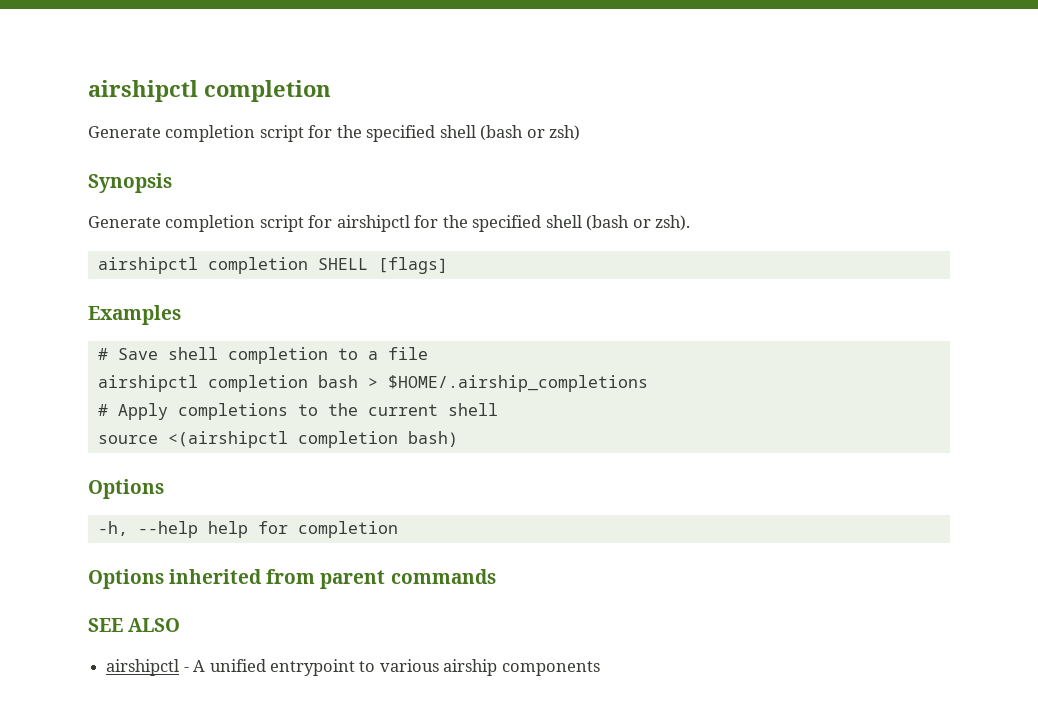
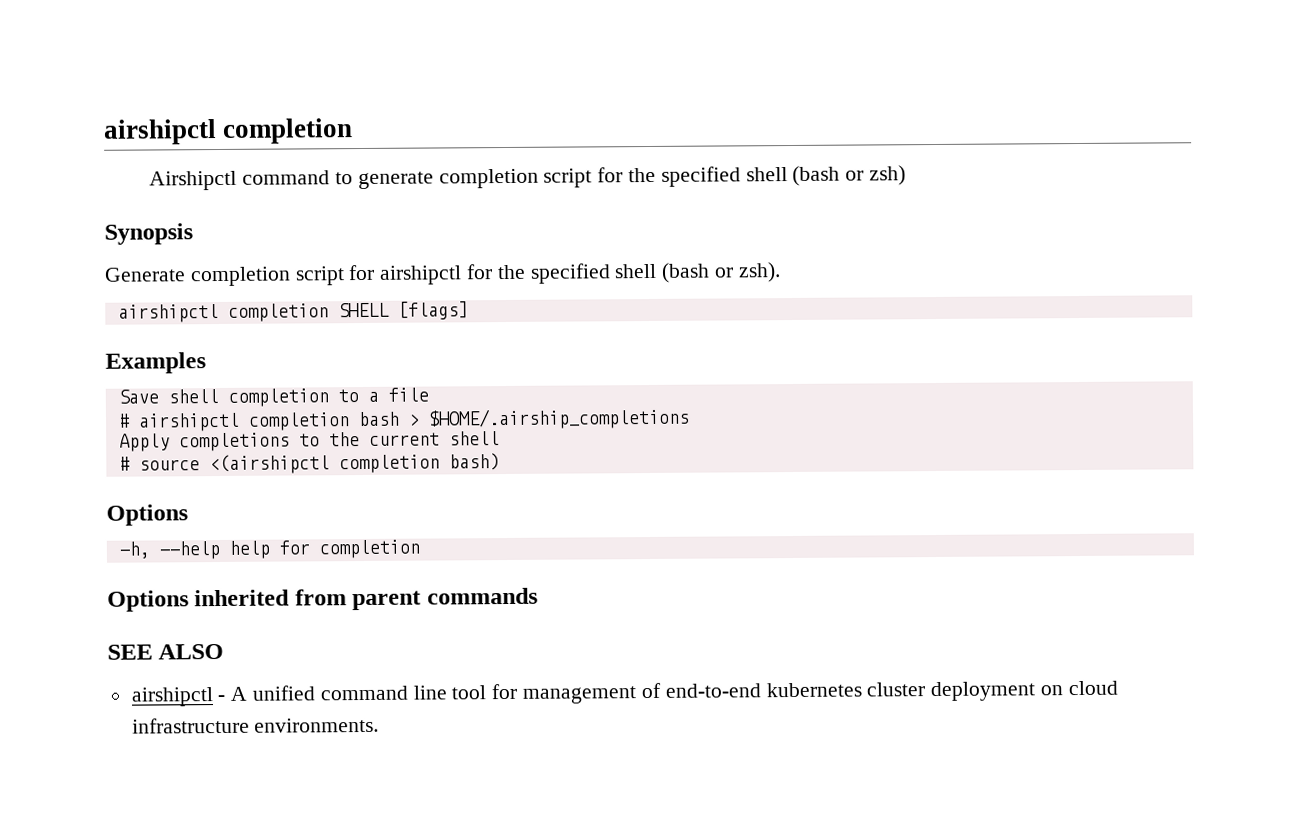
[88,126,161,138] Generate -> [149,170,434,191] Airshipctl command to generate
[97,348,108,360] # -> (206, 363) none
(428, 353) none -> [117,413,130,428] #
[97,404,108,416] # -> (690, 418) none
(498, 409) none -> [118,456,130,471] #
[269,659,600,676] entrypoint to various airship components -> [319,680,1118,704] [131,717,380,734] command line tool for management of end-to-end kubernetes cluster deployment on cloud infrastructure environments.

